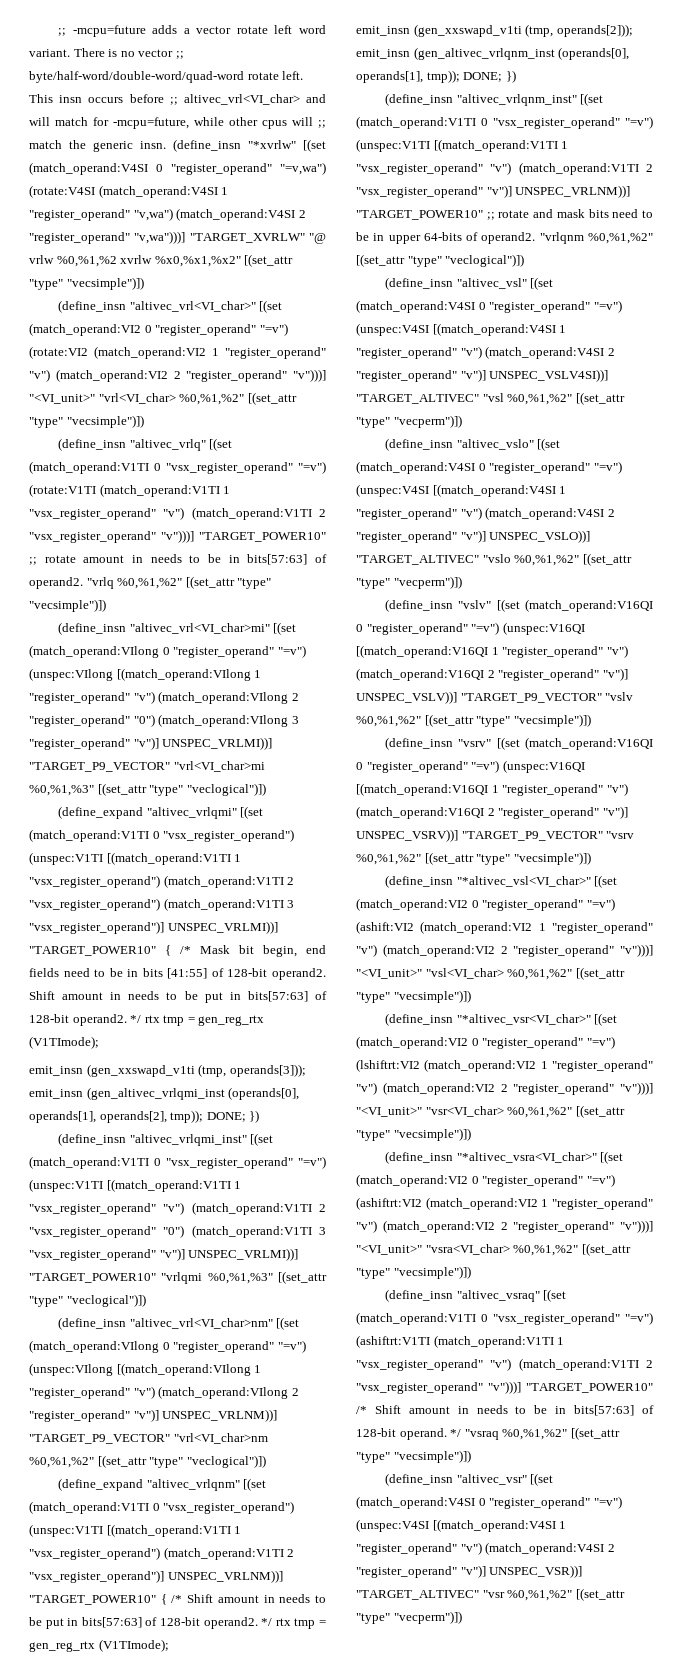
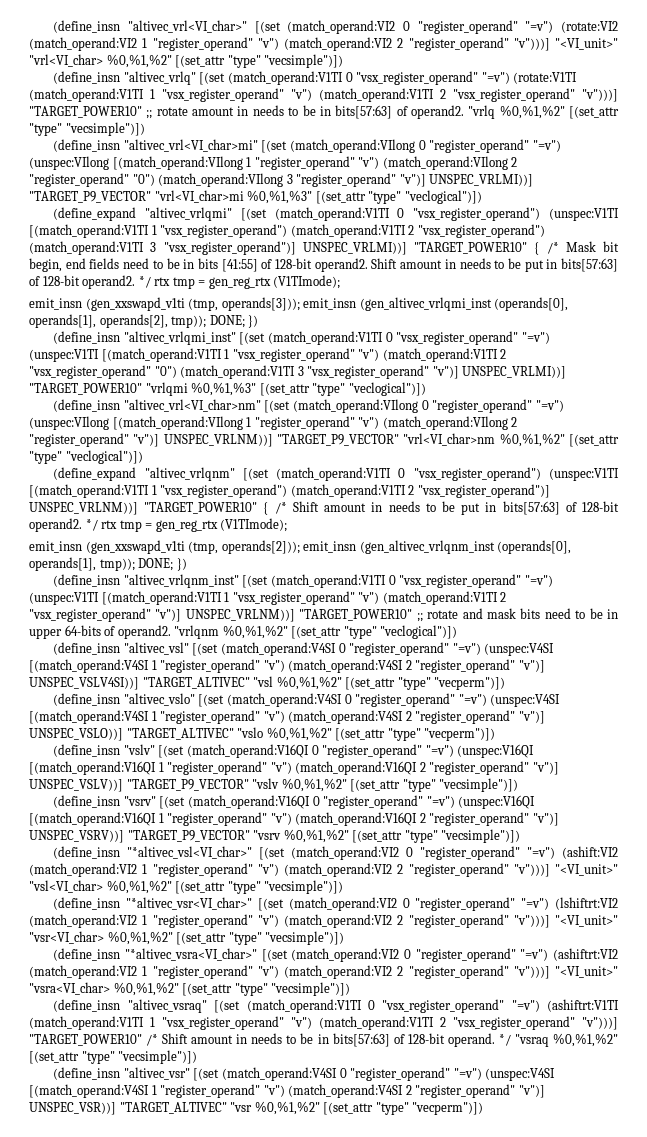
[58,25,327,37] [29,48,184,59] [29,71,304,83] [29,94,326,105] [29,117,326,129] [29,139,326,152] [29,162,326,175] [29,185,229,198] [29,208,306,221] [29,231,326,244] [29,254,294,267] [29,277,144,290] ;; -mcpu=future adds a vector rotate left word variant. There is no vector ;; byte/half-word/double-word/quad-word rotate left. This insn occurs before ;; altivec_vrl<VI_char> and will match for -mcpu=future, while other cpus will ;; match the generic insn. (define_insn "*xvrlw" [(set (match_operand:V4SI 0 "register_operand" "=v,wa") (rotate:V4SI (match_operand:V4SI 1 "register_operand" "v,wa") (match_operand:V4SI 2 "register_operand" "v,wa")))] "TARGET_XVRLW" "@ vrlw %0,%1,%2 xvrlw %x0,%x1,%x2" [(set_attr "type" "vecsimple")]) // -> (53, 26) none

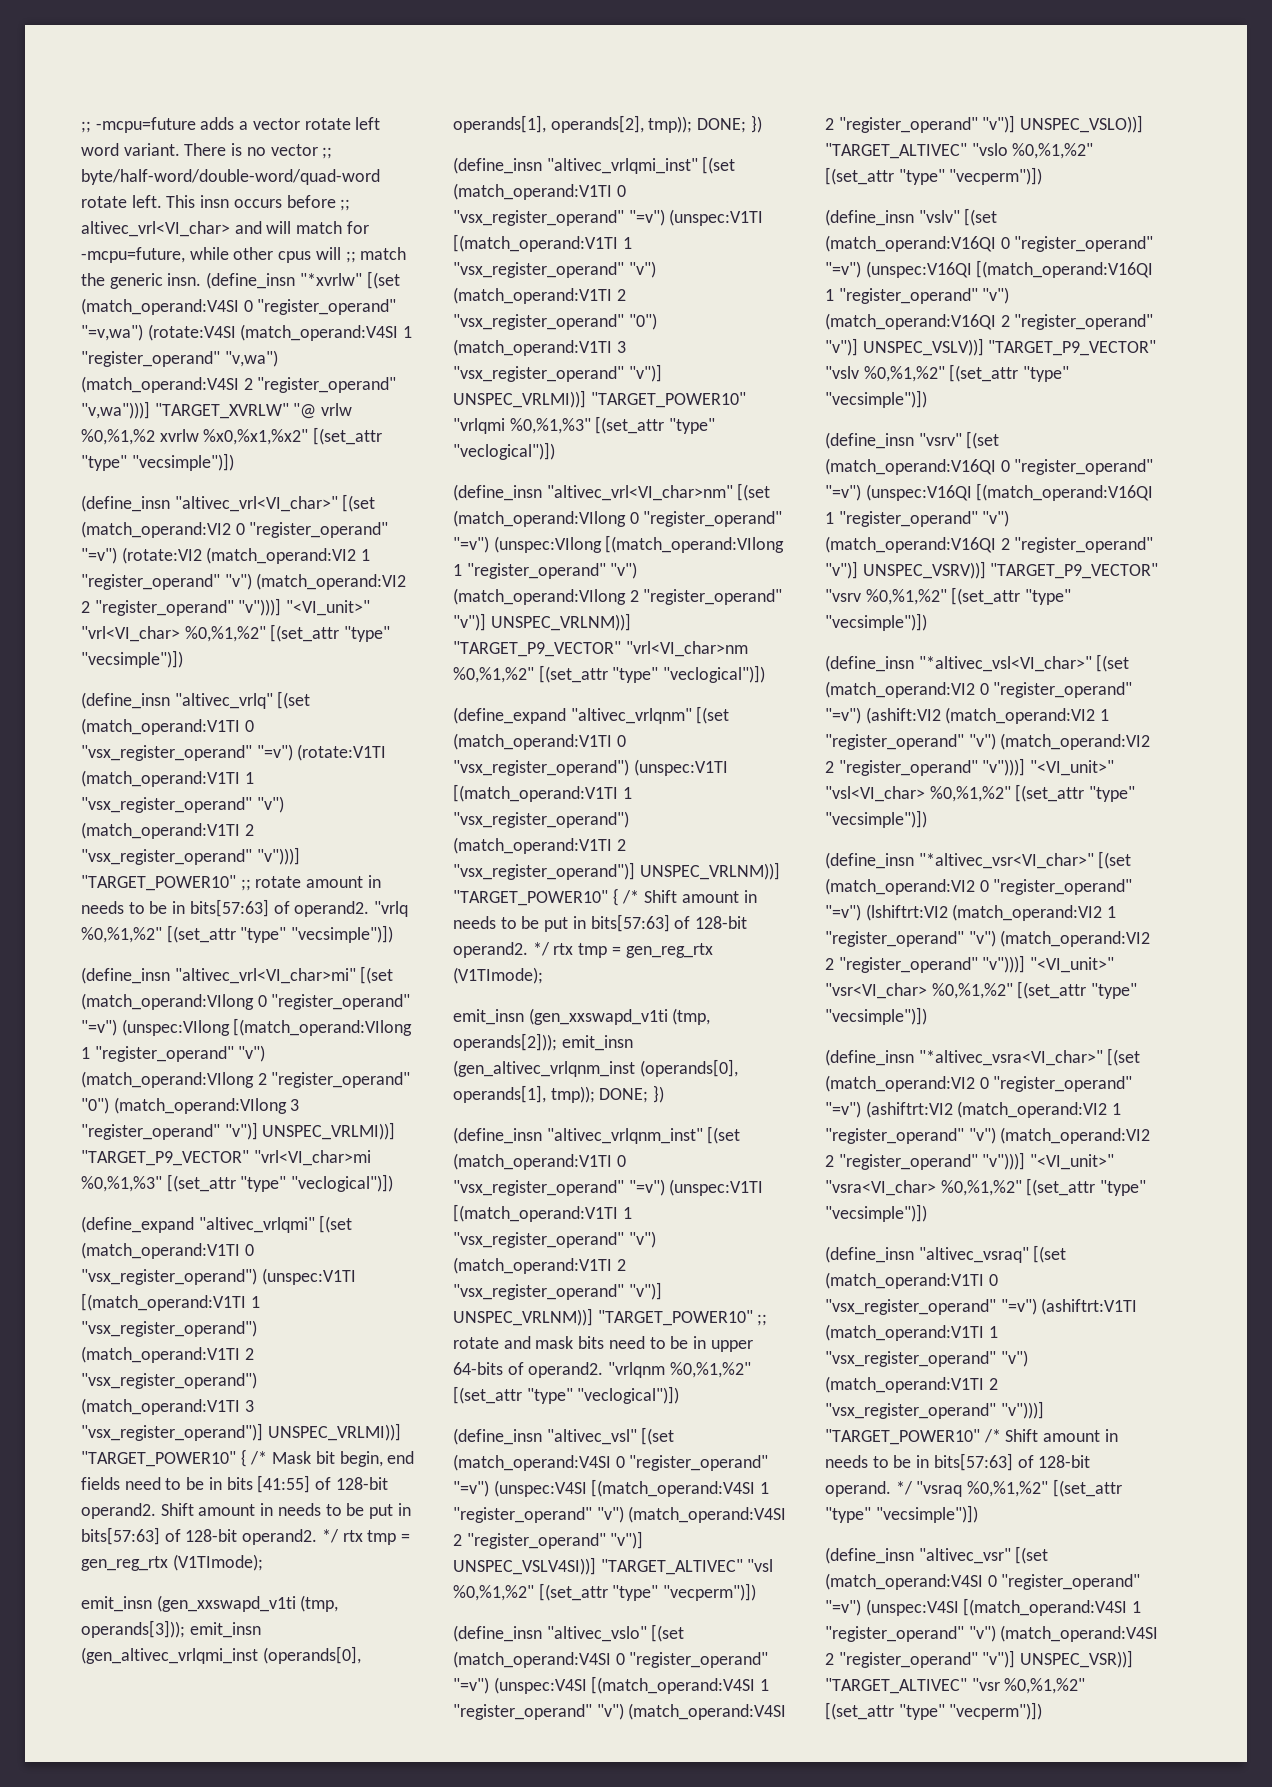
(53, 26) none -> [81,117,381,133] [81,143,333,159] [81,169,380,185] [81,195,351,211] [81,221,369,237] [81,247,407,263] [81,271,400,289] [81,298,397,315] [81,324,413,341] [81,350,278,367] [81,376,397,393] [81,401,353,419] [81,427,383,445] [81,453,234,471] ;; -mcpu=future adds a vector rotate left word variant. There is no vector ;; byte/half-word/double-word/quad-word rotate left. This insn occurs before ;; altivec_vrl<VI_char> and will match for -mcpu=future, while other cpus will ;; match the generic insn. (define_insn "*xvrlw" [(set (match_operand:V4SI 0 "register_operand" "=v,wa") (rotate:V4SI (match_operand:V4SI 1 "register_operand" "v,wa") (match_operand:V4SI 2 "register_operand" "v,wa")))] "TARGET_XVRLW" "@ vrlw %0,%1,%2 xvrlw %x0,%x1,%x2" [(set_attr "type" "vecsimple")]) //

